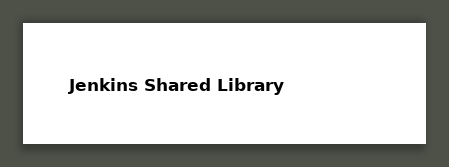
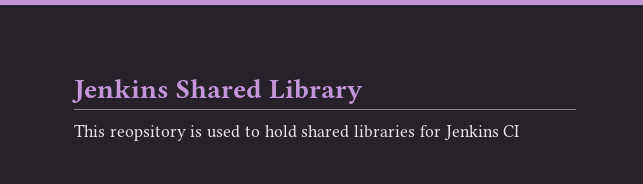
(284, 86) none -> [74,124,520,141] // This reopsitory is used to hold shared libraries for Jenkins CI

